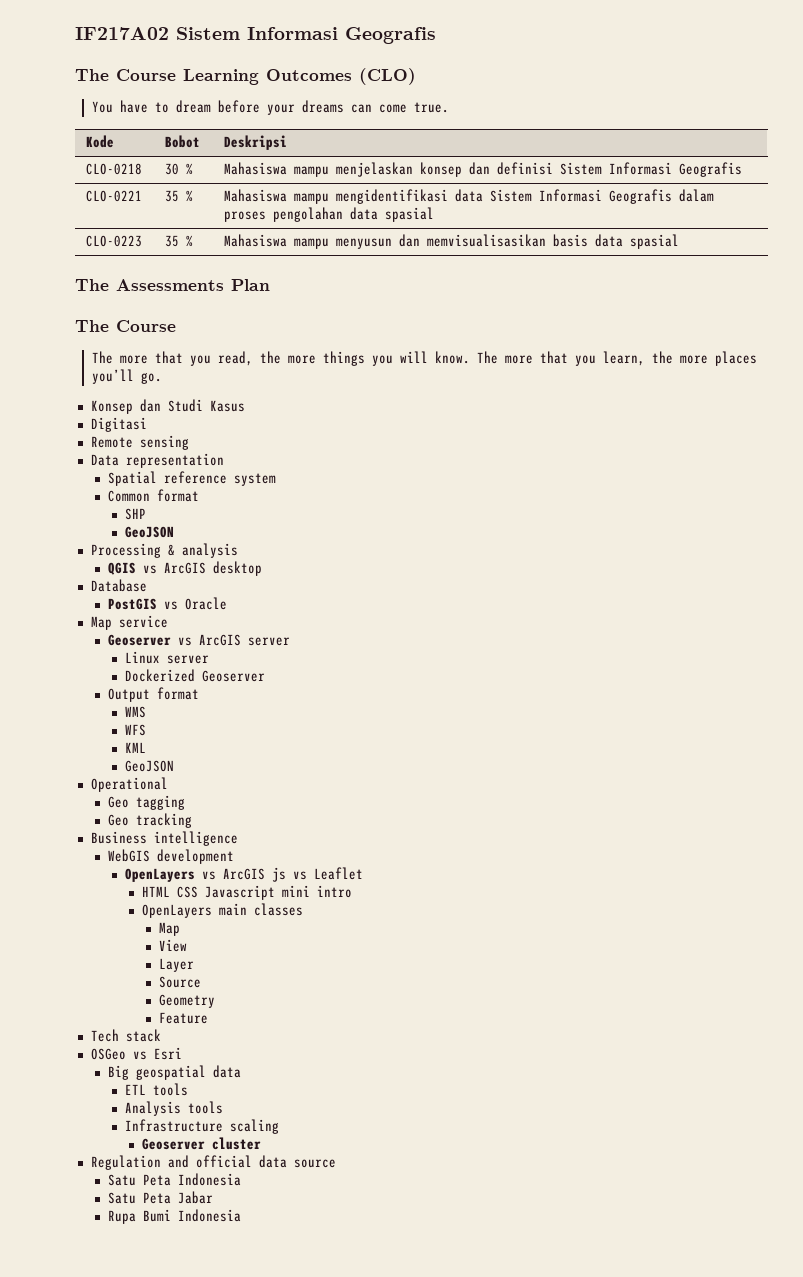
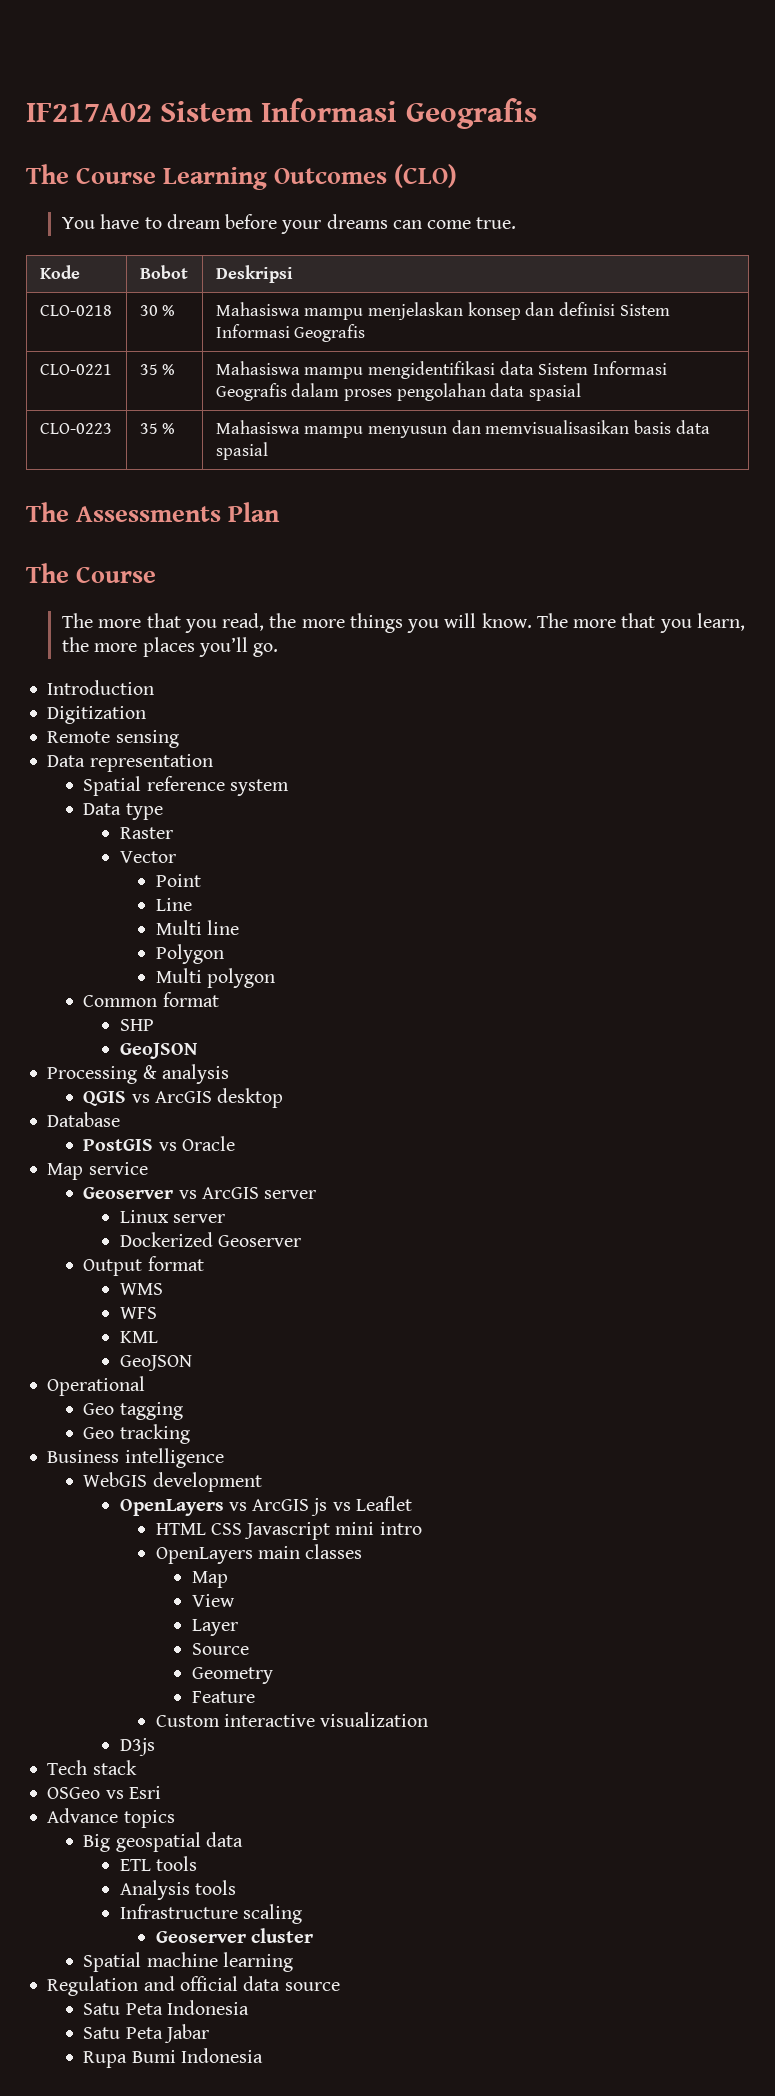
[90,399,245,414] [90,417,147,432] Konsep dan Studi Kasus // Digitasi -> [47,680,155,695] [47,706,147,724] Introduction // Digitization
(276, 479) none -> [83,803,163,820] [119,827,173,839] [119,851,176,863] [155,874,201,887] [155,898,192,911] [155,920,239,935] [155,944,224,964] [155,968,275,988] // Data type // Raster // Vector // Point // Line // Multi line // Polygon // Multi polygon
(208, 1018) none -> [155,1712,429,1727] [119,1738,155,1756] // Custom interactive visualization // D3js
(182, 1053) none -> [47,1808,175,1828] // Advance topics
(261, 1143) none -> [83,1952,294,1972] // Spatial machine learning

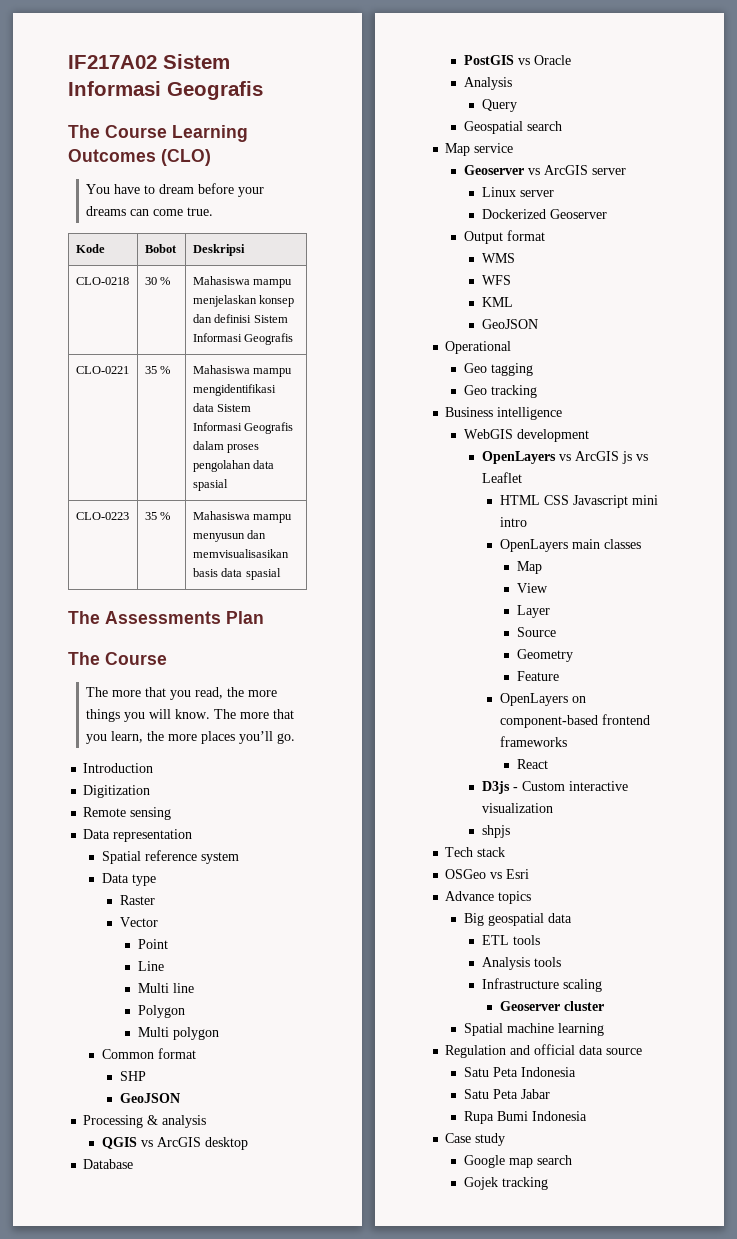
(236, 1143) none -> [463,77,512,90] [481,99,517,112] [463,121,562,134] // Analysis // Query // Geospatial search
(255, 1697) none -> [500,693,587,706] [500,714,651,728] [500,736,568,747] [517,759,549,769] [481,781,518,794] OpenLayers on component-based frontend frameworks // React // D3js -
[119,1738,155,1756] D3js -> [481,825,510,838] shpjs
(264, 2055) none -> [445,1133,506,1146] [463,1155,572,1168] [463,1177,548,1190] // Case study // Google map search // Gojek tracking

